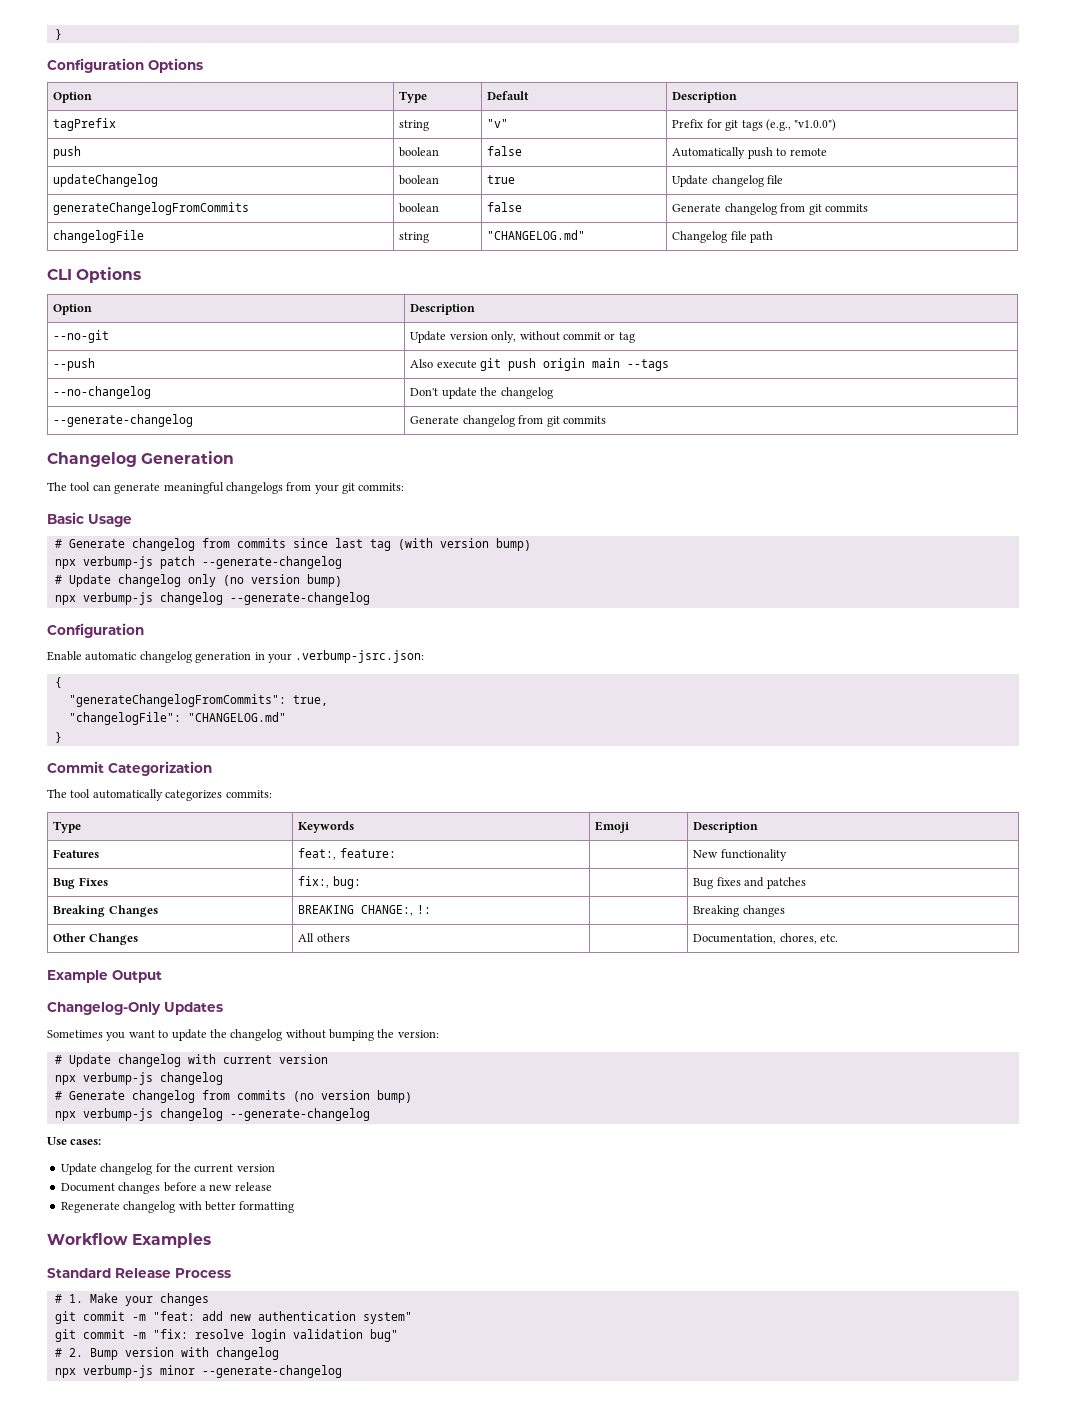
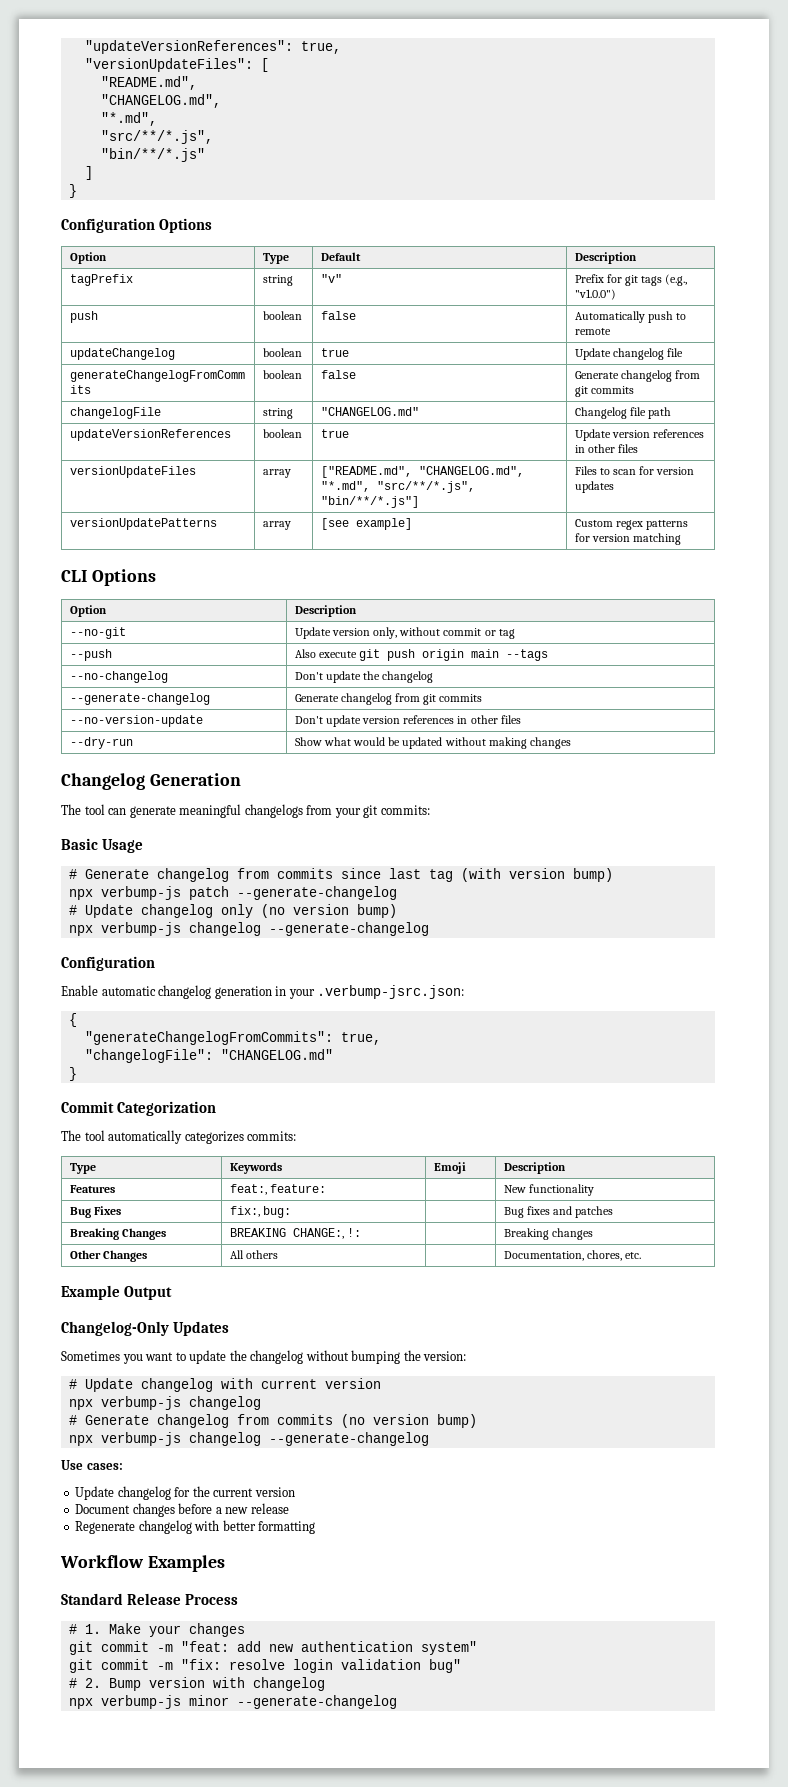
(54, 34) none -> [84,40,341,54] [84,58,269,72] [100,76,197,90] [100,94,221,108] [100,112,157,126] [100,130,213,144] [100,148,205,162] [84,166,93,180] "updateVersionReferences": true, // "versionUpdateFiles": [ // "README.md", // "CHANGELOG.md", // "*.md", // "src/**/*.js", // "bin/**/*.js" // ] //
(774, 237) none -> [70,429,232,441] [263,429,303,438] [321,429,350,438] [575,429,705,441] [575,444,639,453] [70,466,197,478] [263,469,292,478] [321,466,525,478] [321,481,476,493] [321,496,420,508] [575,466,695,475] [575,481,615,493] [70,518,218,530] [263,521,292,530] [321,518,413,530] [575,519,689,530] [575,533,682,545] // updateVersionReferences | boolean | true | Update version references in other files // versionUpdateFiles | array | ["README.md", "CHANGELOG.md", "*.md", "src/**/*.js", "bin/**/*.js"] | Files to scan for version updates // versionUpdatePatterns | array | [see example] | Custom regex patterns for version matching
(606, 420) none -> [70,715,204,727] [295,715,521,727] [70,737,134,749] [295,737,571,749] // --no-version-update | Don't update version references in other files // --dry-run | Show what would be updated without making changes

